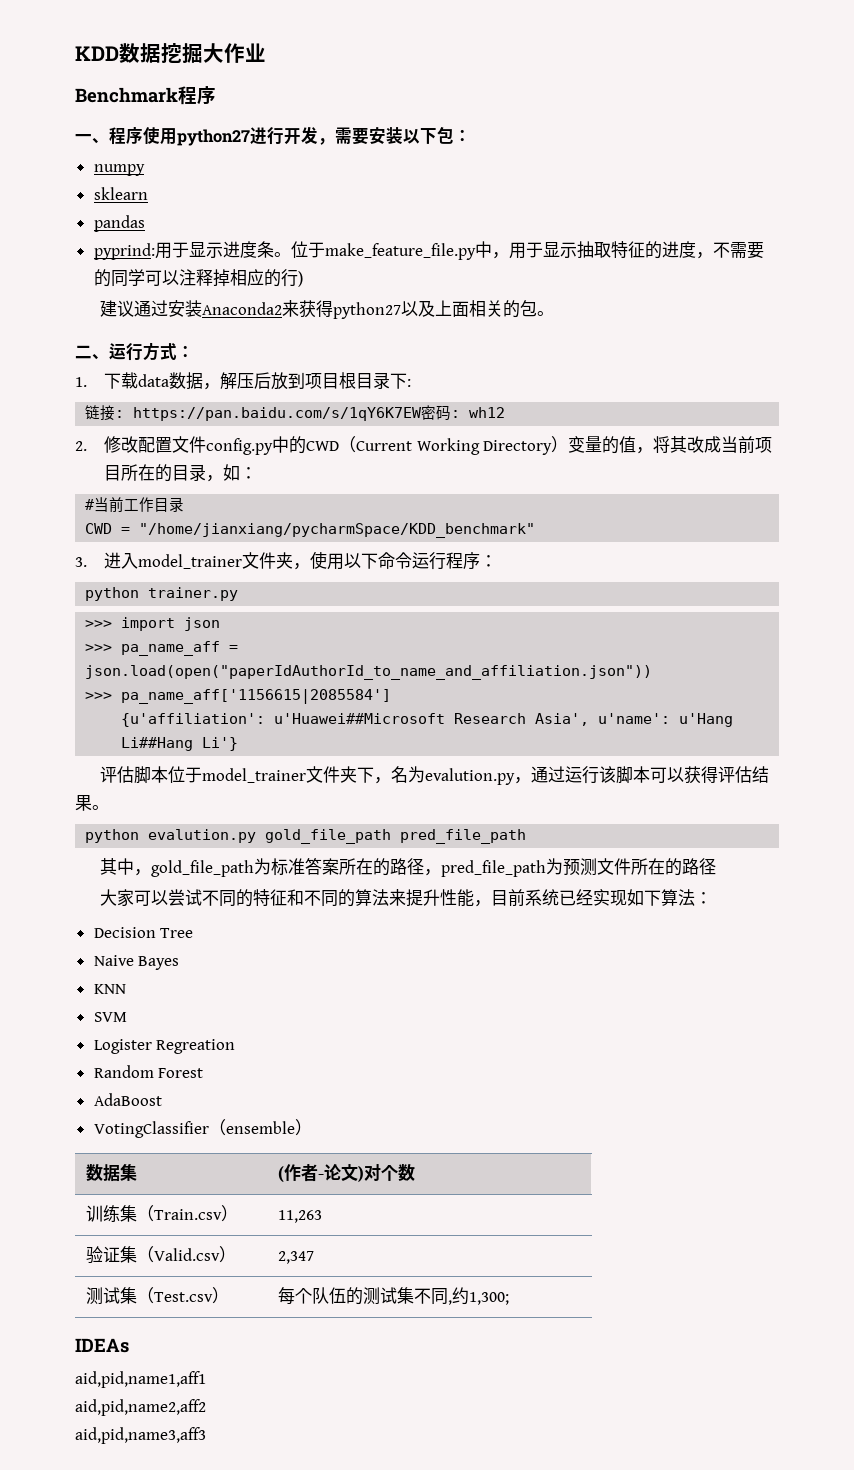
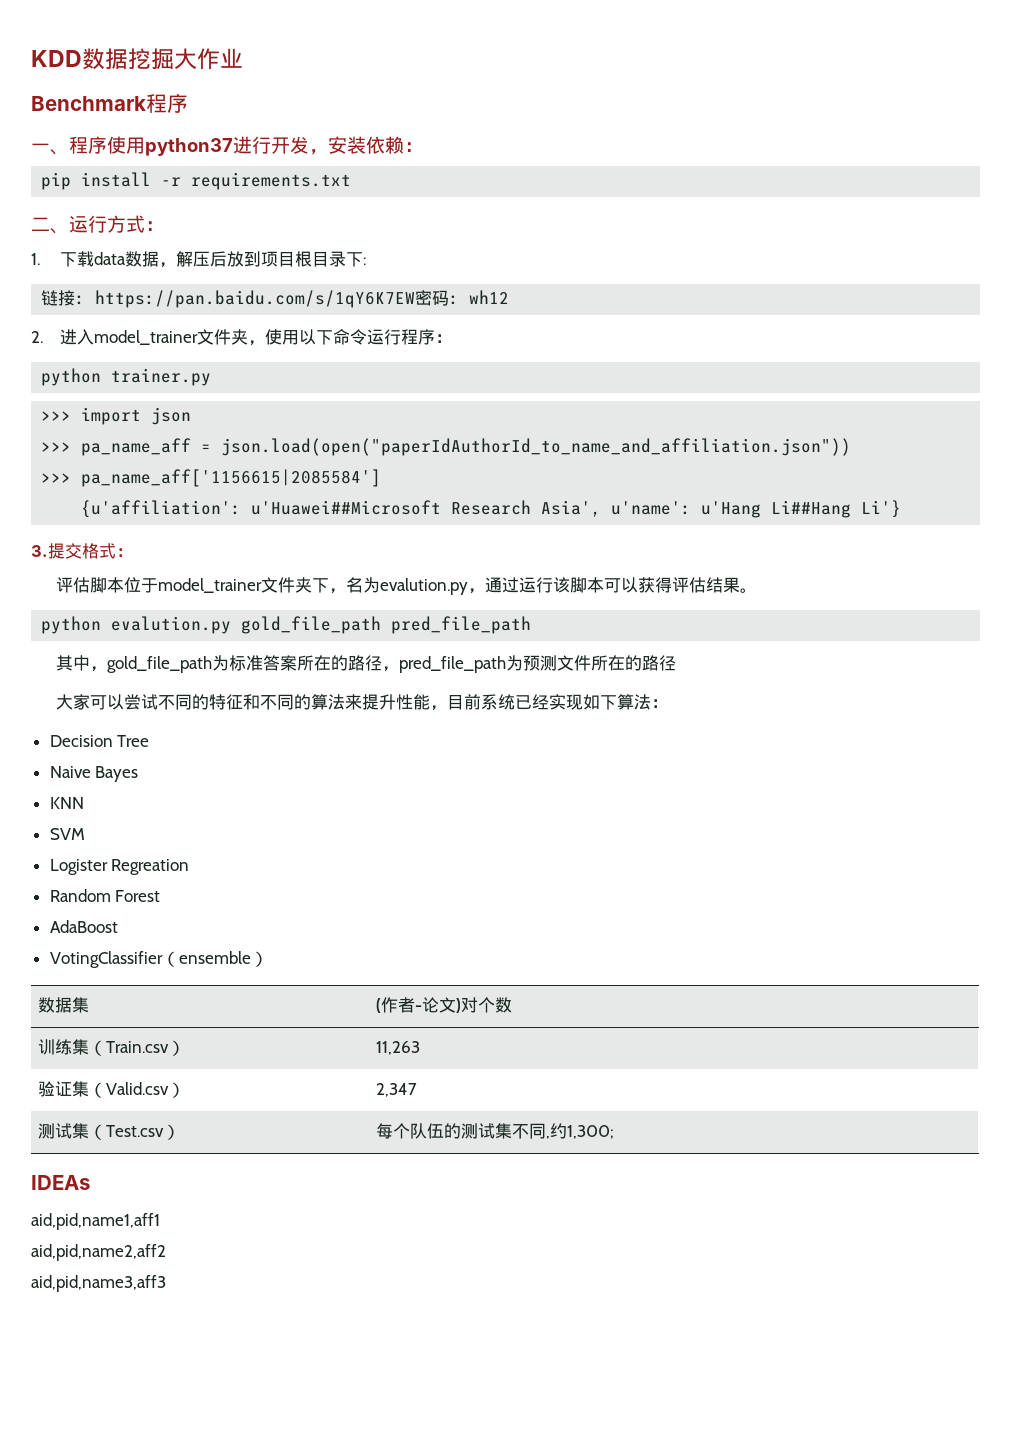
[177,129,250,146] python27 -> [145,138,233,156] python37
[335,126,471,145] [93,164,145,176] [93,187,148,200] [93,215,145,232] [93,241,764,260] [93,269,303,287] [100,300,555,319] 需要安装以下包： // numpy // sklearn // pandas // pyprind:用于显示进度条。位于make_feature_file.py中，用于显示抽取特征的进度，不需要的同学可以注释掉相应的行) // 建议通过安装Anaconda2来获得python27以及上面相关的包。 -> [328,136,423,154] [41,172,352,190] 安装依赖： // pip install -r requirements.txt
[104,436,773,455] [104,464,258,482] [85,497,185,513] [85,523,536,538] [75,557,87,567] 修改配置文件config.py中的CWD（Current Working Directory）变量的值，将其改成当前项目所在的目录，如： // #当前工作目录 // CWD = "/home/jianxiang/pycharmSpace/KDD_benchmark" // 3. -> (43, 337) none
(239, 744) none -> [31,543,133,559] // 3.提交格式：

